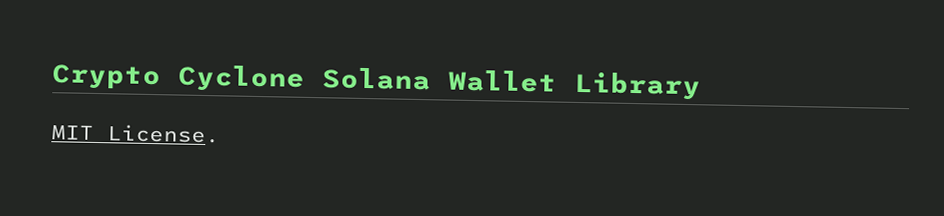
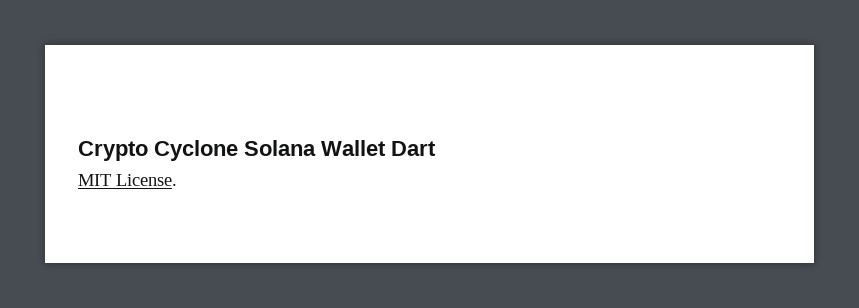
[574,71,701,101] Library -> [391,141,436,156] Dart

